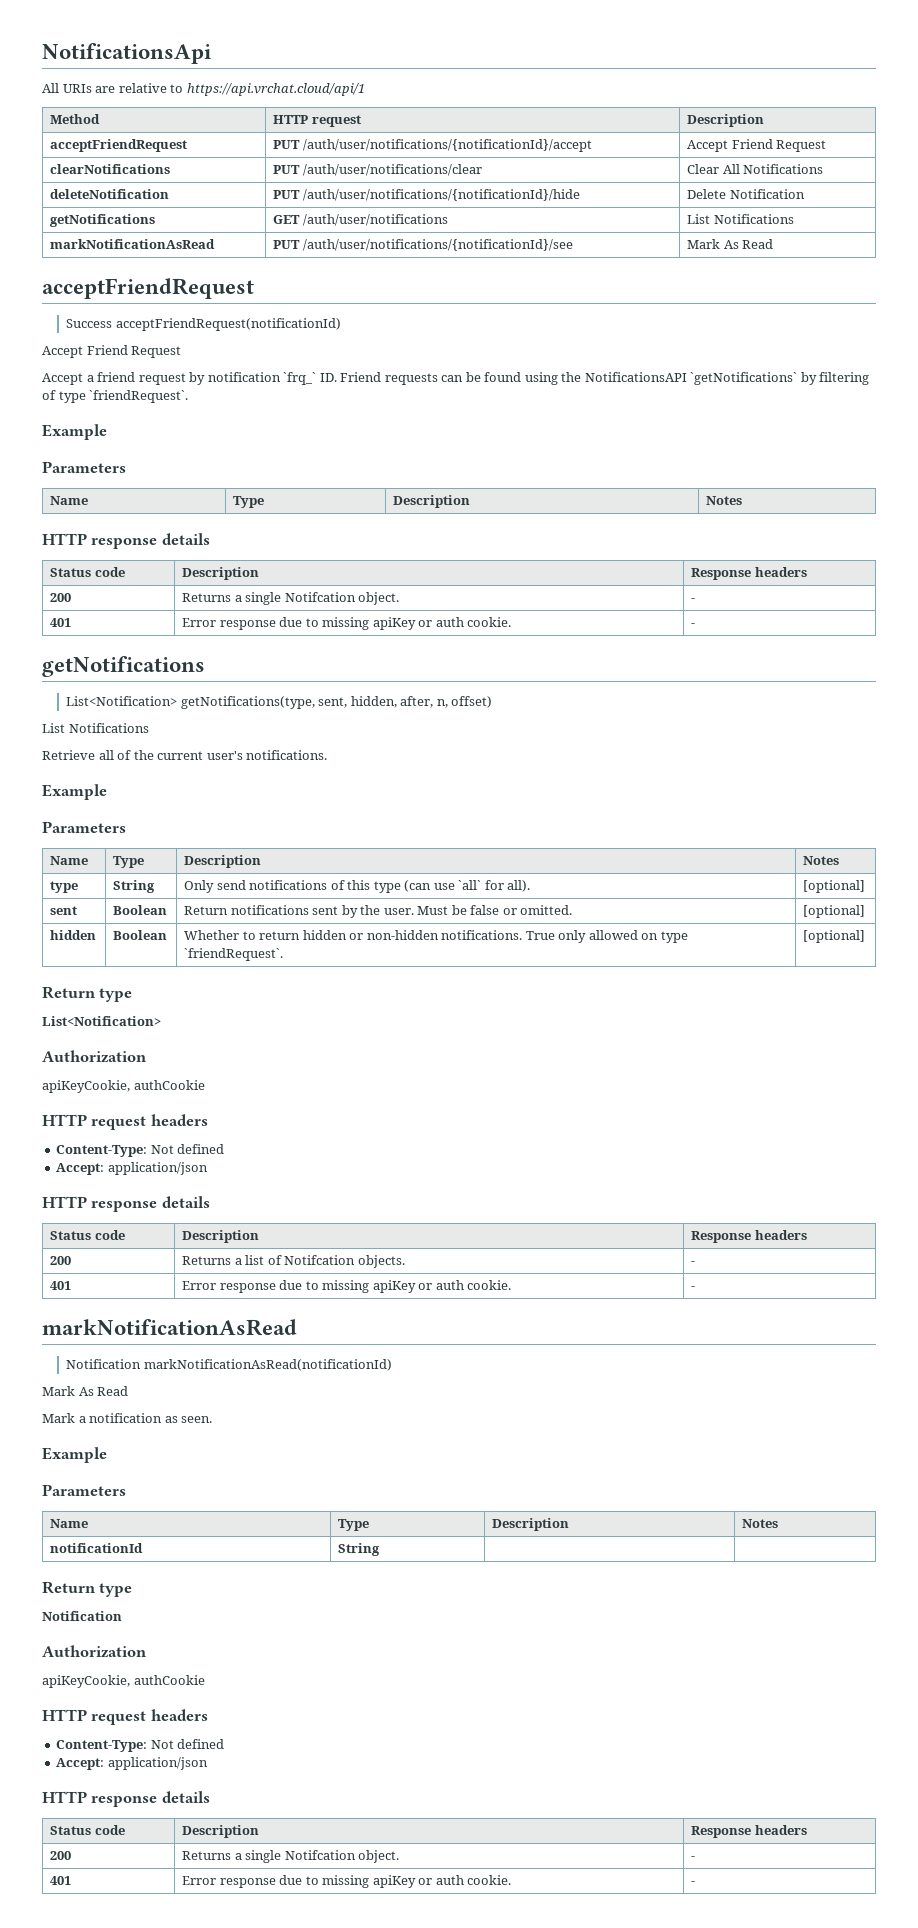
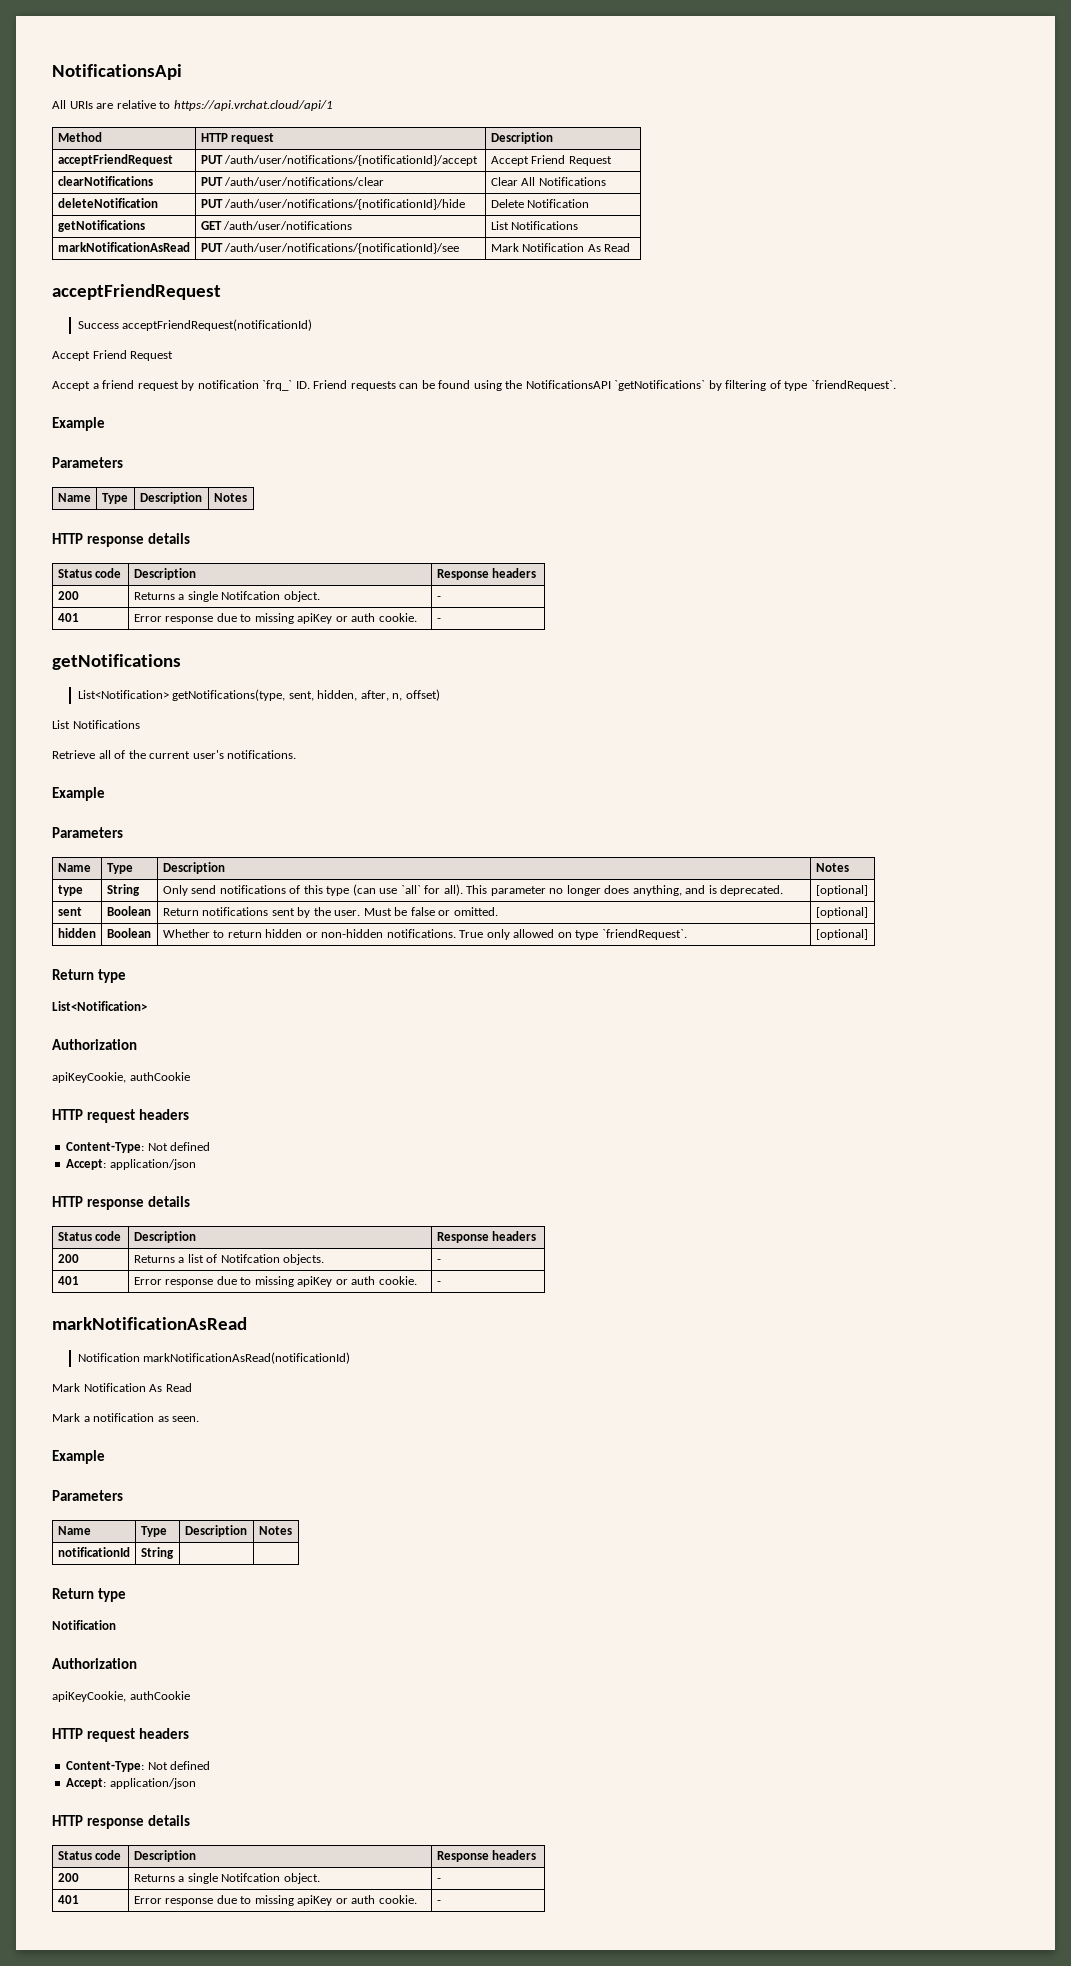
(721, 244) none -> [522,243,585,252] Notification
(531, 886) none -> [466,885,784,896] This parameter no longer does anything, and is deprecated.
(75, 1391) none -> [83,1383,146,1392] Notification

